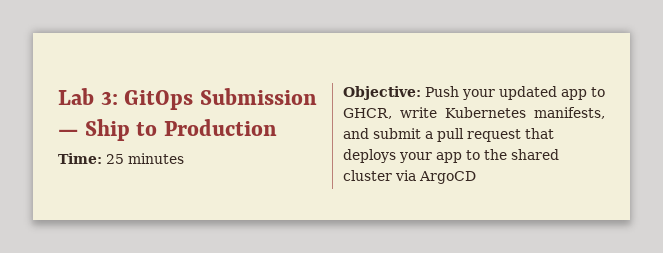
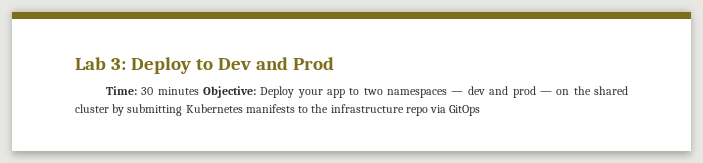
[124,88,317,110] [58,119,277,141] GitOps Submission — Ship to Production -> [130,57,334,74] Deploy to Dev and Prod
[106,154,124,164] 25 -> [141,87,154,95] 30
[343,86,605,100] [343,107,605,119] [343,128,554,142] [343,149,559,163] [343,170,476,184] // Objective: Push your updated app to GHCR, write Kubernetes manifests, and submit a pull request that deploys your app to the shared cluster via ArgoCD -> [202,86,629,98] [75,104,481,116] Objective: Deploy your app to two namespaces — dev and prod — on the shared cluster by submitting Kubernetes manifests to the infrastructure repo via GitOps

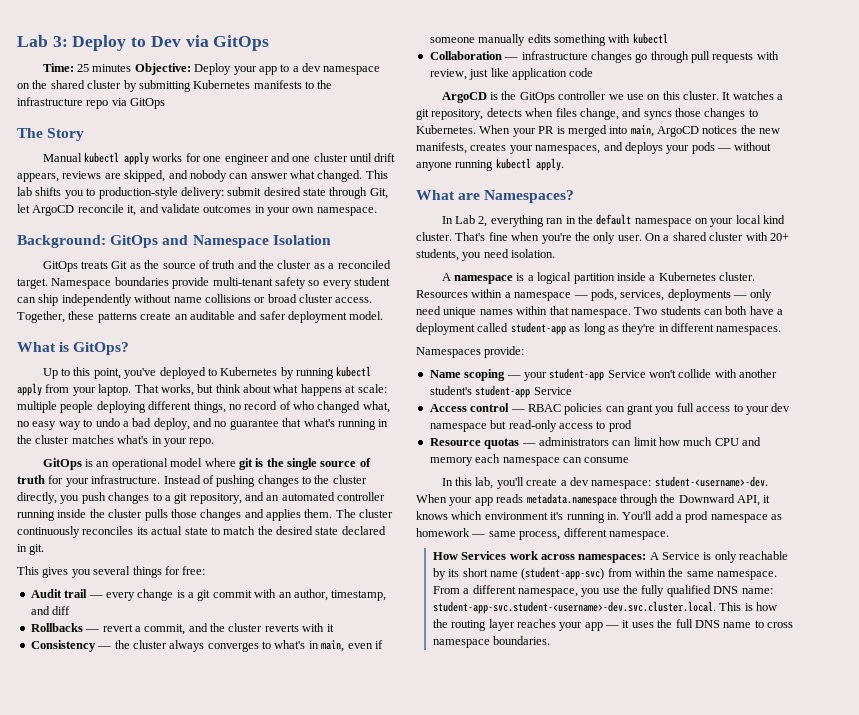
[255,57,334,70] and Prod -> [185,35,270,51] via GitOps
[141,87,154,95] 30 -> [77,64,90,72] 25
[363,86,552,98] two namespaces — dev and prod — -> [292,63,381,75] a dev namespace
(481, 110) none -> [17,128,85,141] [42,152,396,165] [17,170,388,182] [17,187,388,199] [17,204,377,216] [17,235,331,248] [42,260,391,272] [17,277,390,289] [17,294,373,306] [17,311,384,323] [17,342,130,355] [42,366,372,379] [17,383,387,396] [17,401,390,413] [17,418,389,430] [17,435,215,447] [42,458,371,470] [17,475,367,487] [17,492,386,504] [17,509,394,521] [17,526,386,538] [17,544,45,555] [17,566,206,578] [30,589,387,601] [30,606,71,615] [30,623,334,635] [30,640,383,652] [429,33,668,46] [429,51,779,63] [429,68,594,80] [441,91,784,103] [416,108,758,120] [416,125,781,137] [416,142,772,154] [416,158,564,171] [416,190,575,203] [441,214,786,227] [416,232,789,244] [416,249,556,261] [441,272,756,284] [416,289,773,301] [416,306,784,318] [416,322,782,335] [416,346,525,358] [429,368,778,381] [429,385,572,398] [429,403,791,415] [429,420,632,432] [429,437,762,449] [429,454,630,466] [441,476,768,489] [416,493,771,506] [416,511,783,523] [416,528,669,540] [432,551,789,563] [432,567,778,580] [432,585,773,597] [432,601,777,614] [432,619,794,631] [432,636,551,648] // The Story // Manual kubectl apply works for one engineer and one cluster until drift appears, reviews are skipped, and nobody can answer what changed. This lab shifts you to production-style delivery: submit desired state through Git, let ArgoCD reconcile it, and validate outcomes in your own namespace. // Background: GitOps and Namespace Isolation // GitOps treats Git as the source of truth and the cluster as a reconciled target. Namespace boundaries provide multi-tenant safety so every student can ship independently without name collisions or broad cluster access. Together, these patterns create an auditable and safer deployment model. // What is GitOps? // Up to this point, you've deployed to Kubernetes by running kubectl apply from your laptop. That works, but think about what happens at scale: multiple people deploying different things, no record of who changed what, no easy way to undo a bad deploy, and no guarantee that what's running in the cluster matches what's in your repo. // GitOps is an operational model where git is the single source of truth for your infrastructure. Instead of pushing changes to the cluster directly, you push changes to a git repository, and an automated controller running inside the cluster pulls those changes and applies them. The cluster continuously reconciles its actual state to match the desired state declared in git. // This gives you several things for free: // Audit trail — every change is a git commit with an author, timestamp, and diff // Rollbacks — revert a commit, and the cluster reverts with it // Consistency — the cluster always converges to what's in main, even if someone manually edits something with kubectl // Collaboration — infrastructure changes go through pull requests with review, just like application code // ArgoCD is the GitOps controller we use on this cluster. It watches a git repository, detects when files change, and syncs those changes to Kubernetes. When your PR is merged into main, ArgoCD notices the new manifests, creates your namespaces, and deploys your pods — without anyone running kubectl apply. // What are Namespaces? // In Lab 2, everything ran in the default namespace on your local kind cluster. That's fine when you're the only user. On a shared cluster with 20+ students, you need isolation. // A namespace is a logical partition inside a Kubernetes cluster. Resources within a namespace — pods, services, deployments — only need unique names within that namespace. Two students can both have a deployment called student-app as long as they're in different namespaces. // Namespaces provide: // Name scoping — your student-app Service won't collide with another student's student-app Service // Access control — RBAC policies can grant you full access to your dev namespace but read-only access to prod // Resource quotas — administrators can limit how much CPU and memory each namespace can consume // In this lab, you'll create a dev namespace: student-<username>-dev. When your app reads metadata.namespace through the Downward API, it knows which environment it's running in. You'll add a prod namespace as homework — same process, different namespace. // How Services work across namespaces: A Service is only reachable by its short name (student-app-svc) from within the same namespace. From a different namespace, you use the fully qualified DNS name: student-app-svc.student-<username>-dev.svc.cluster.local. This is how the routing layer reaches your app — it uses the full DNS name to cross namespace boundaries.

